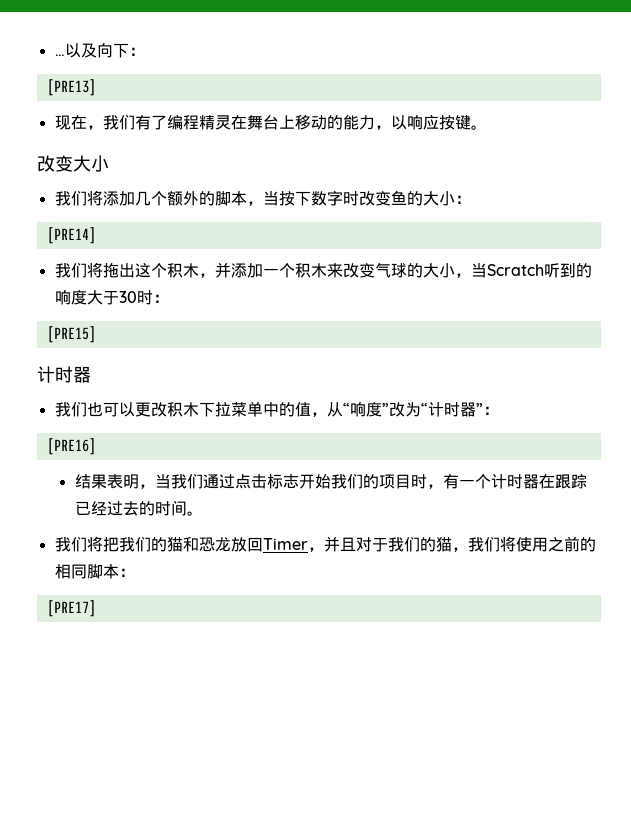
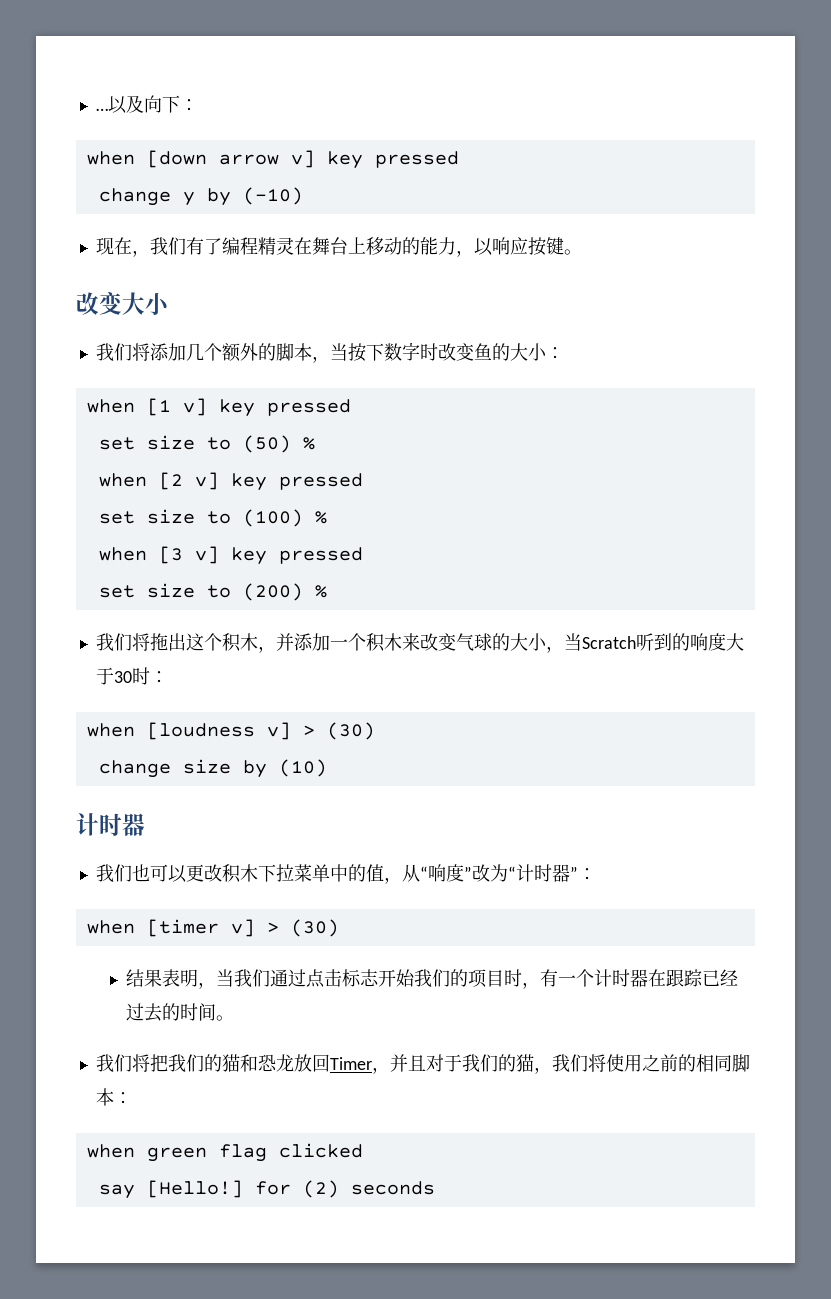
[46,79,96,96] [PRE13] -> [86,150,459,169] [98,187,303,206] when [down arrow v] key pressed // change y by (-10)
[46,227,96,244] [PRE14] -> [86,398,351,417] [98,435,315,453] [98,472,363,491] [98,509,327,527] [98,546,363,565] [98,583,327,601] when [1 v] key pressed // set size to (50) % // when [2 v] key pressed // set size to (100) % // when [3 v] key pressed // set size to (200) %
[46,326,96,343] [PRE15] -> [86,722,375,740] [98,759,327,778] when [loudness v] > (30) // change size by (10)
[46,438,96,455] [PRE16] -> [86,919,339,937] when [timer v] > (30)
[46,600,96,617] [PRE17] -> [86,1143,363,1162] [98,1180,435,1199] when green flag clicked // say [Hello!] for (2) seconds

